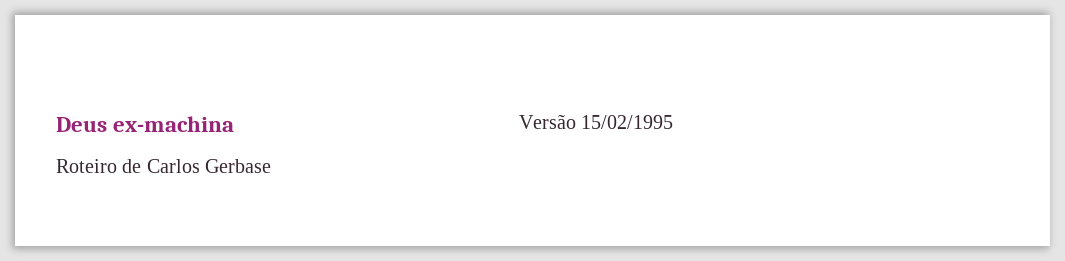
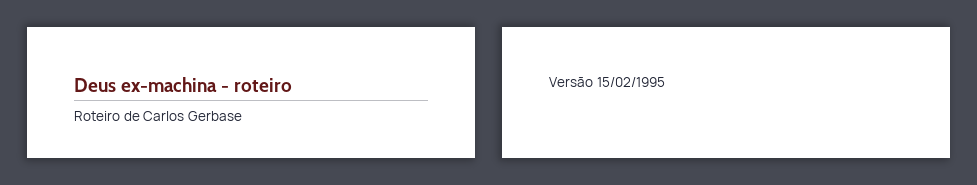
(235, 124) none -> [221,78,293,92] - roteiro

